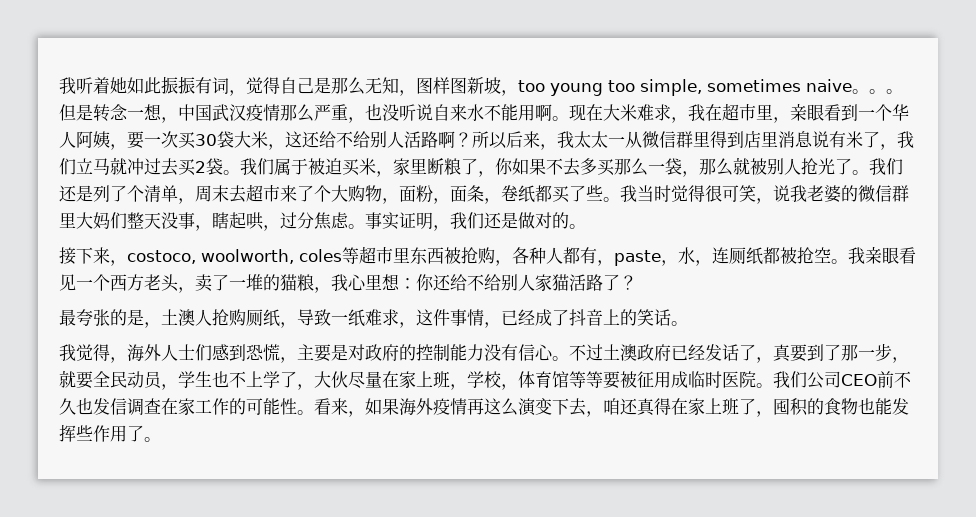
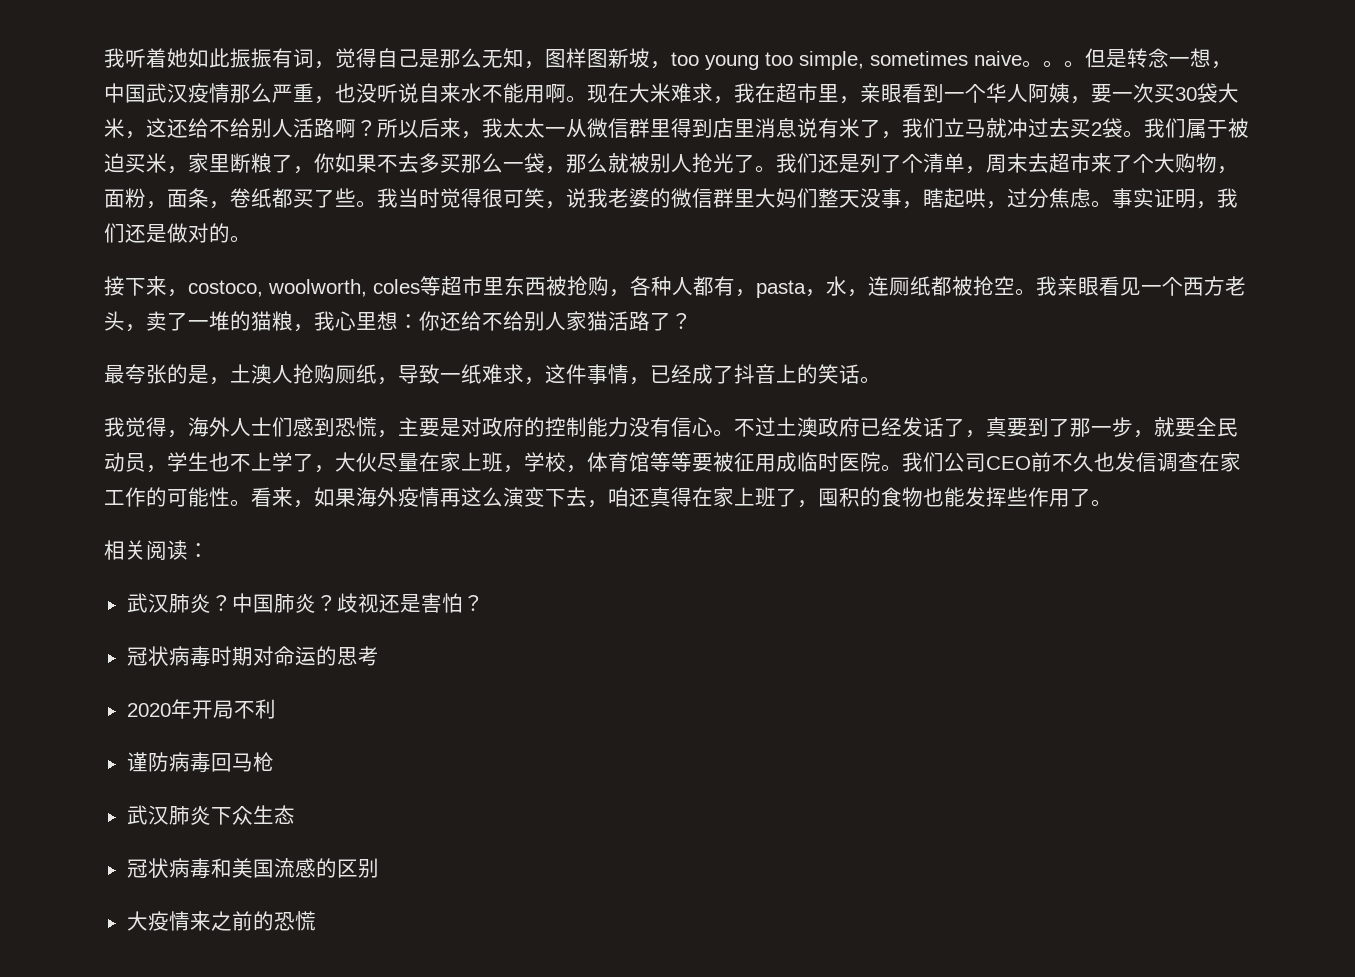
[614,250,661,266] paste -> [756,280,806,298] pasta
(161, 439) none -> [104,540,209,560] [126,593,484,613] [126,646,379,667] [126,699,276,719] [126,752,274,773] [126,805,295,825] [126,858,379,879] [126,911,316,931] // 相关阅读： // 武汉肺炎？中国肺炎？歧视还是害怕？ // 冠状病毒时期对命运的思考 // 2020年开局不利 // 谨防病毒回马枪 // 武汉肺炎下众生态 // 冠状病毒和美国流感的区别 // 大疫情来之前的恐慌

